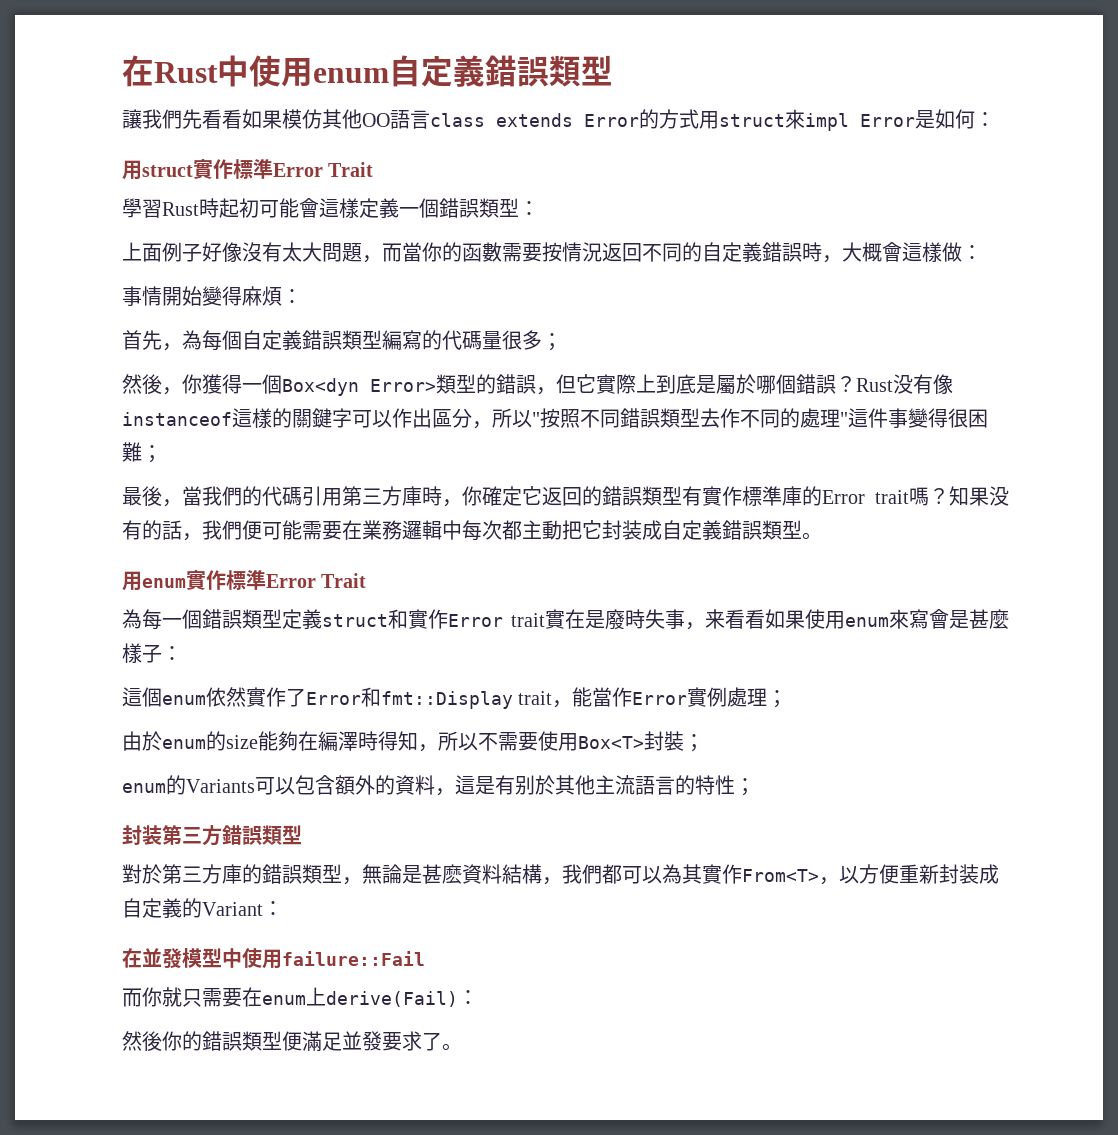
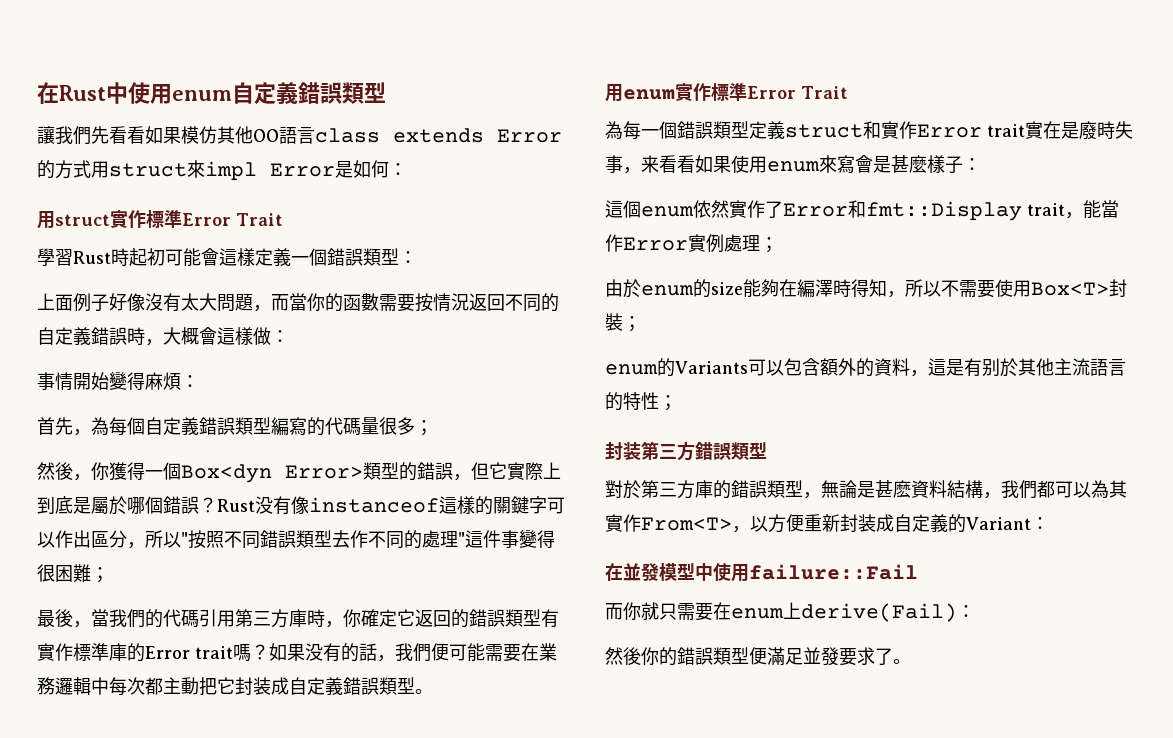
[949,486,969,506] 知 -> [269,643,287,661] 如

